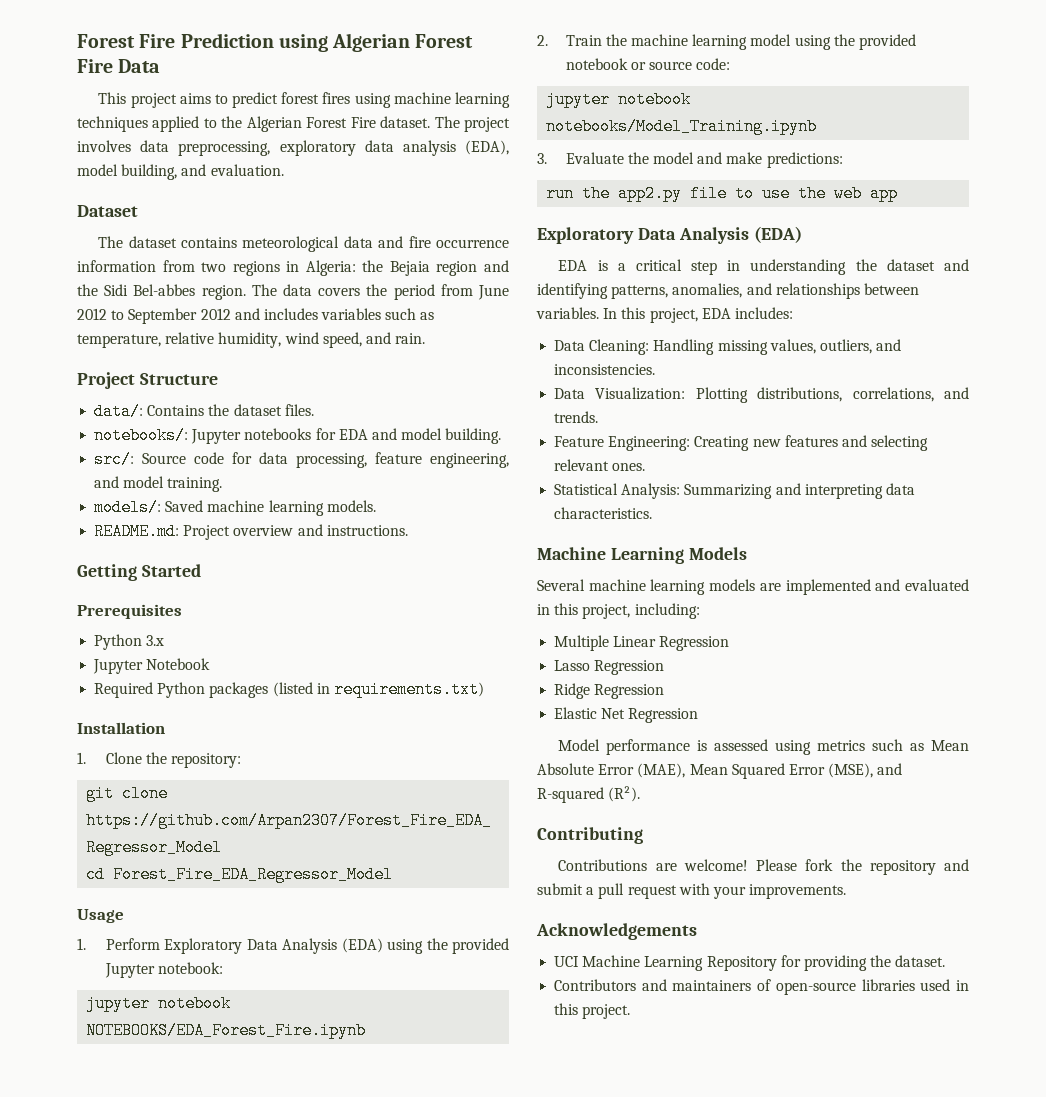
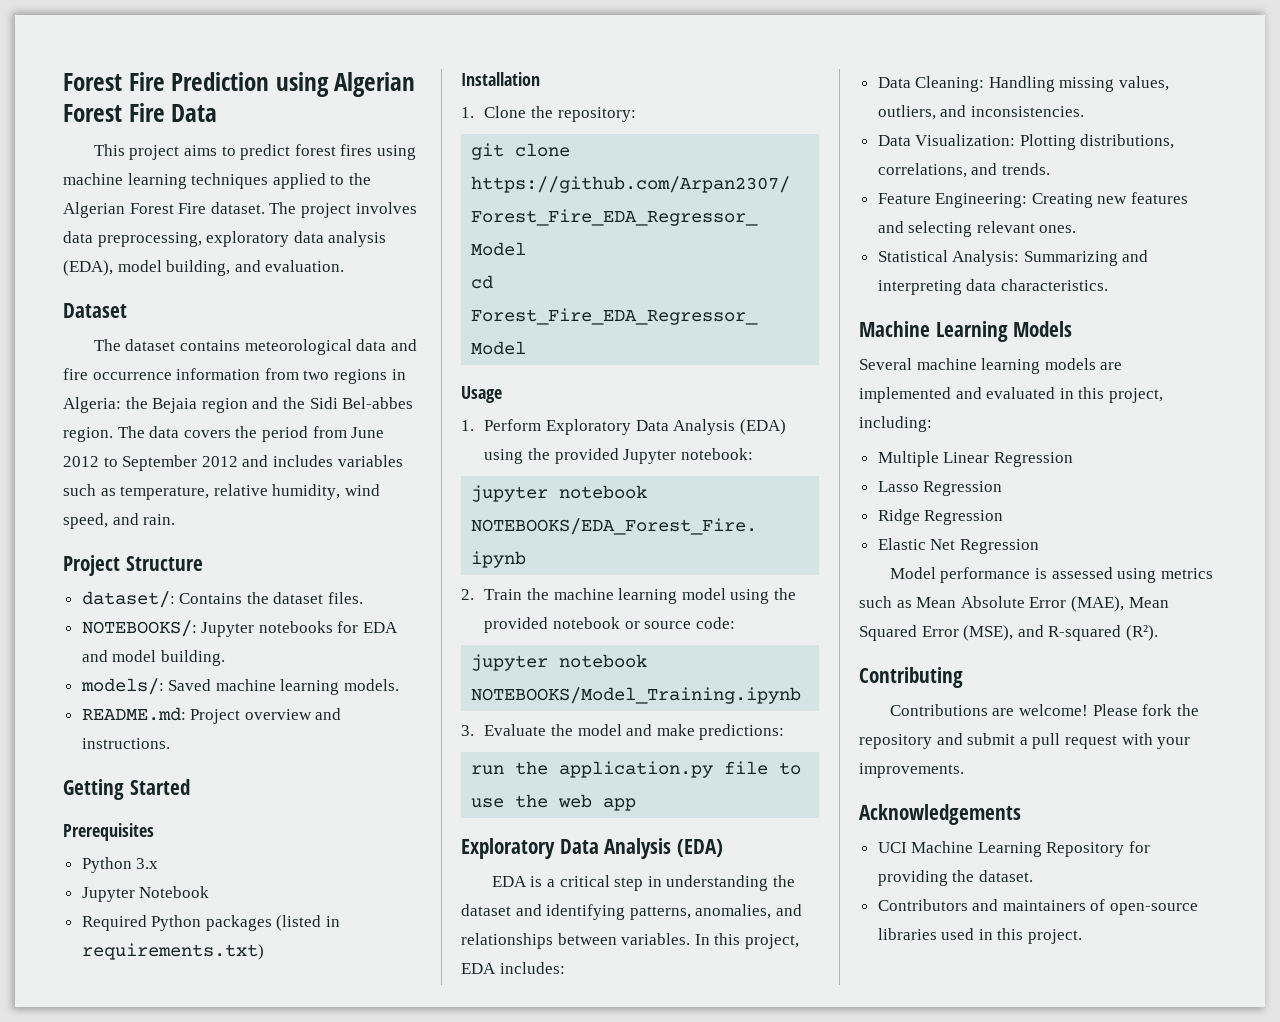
[94,403,144,420] data/: -> [81,591,175,608] dataset/:
[94,427,189,444] notebooks/: -> [81,620,197,637] NOTEBOOKS/:
[94,451,509,468] [94,476,223,492] // src/: Source code for data processing, feature engineering, and model training. -> (225, 658) none
[546,118,818,135] notebooks/Model_Training.ipynb -> [471,687,802,704] NOTEBOOKS/Model_Training.ipynb
[618,185,683,202] app2.py -> [559,761,714,778] application.py

